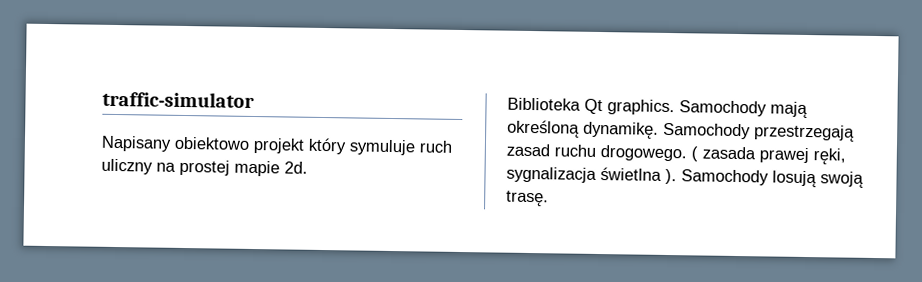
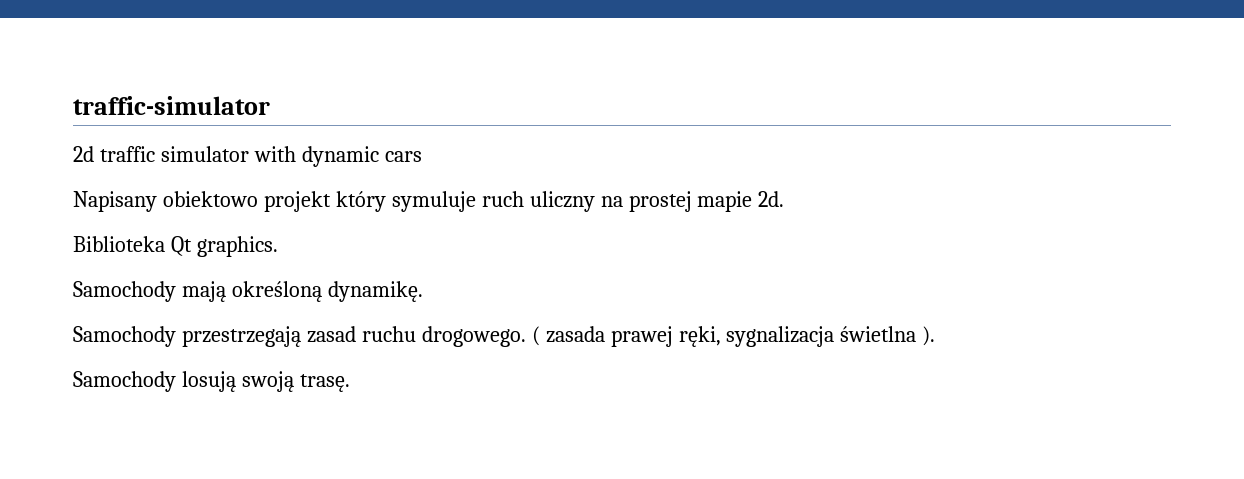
(255, 99) none -> [73,146,422,167] // 2d traffic simulator with dynamic cars
(675, 107) none -> (278, 246) //
(659, 130) none -> (423, 291) //
(677, 176) none -> (936, 336) //

